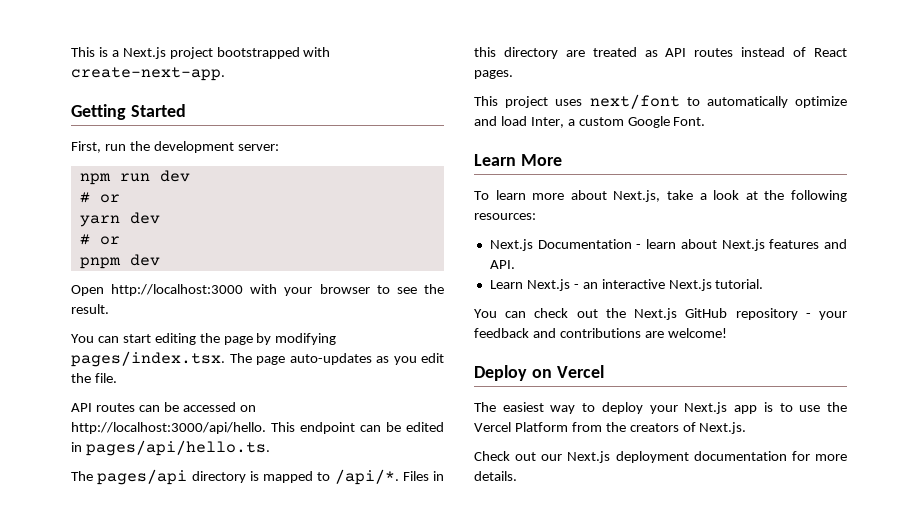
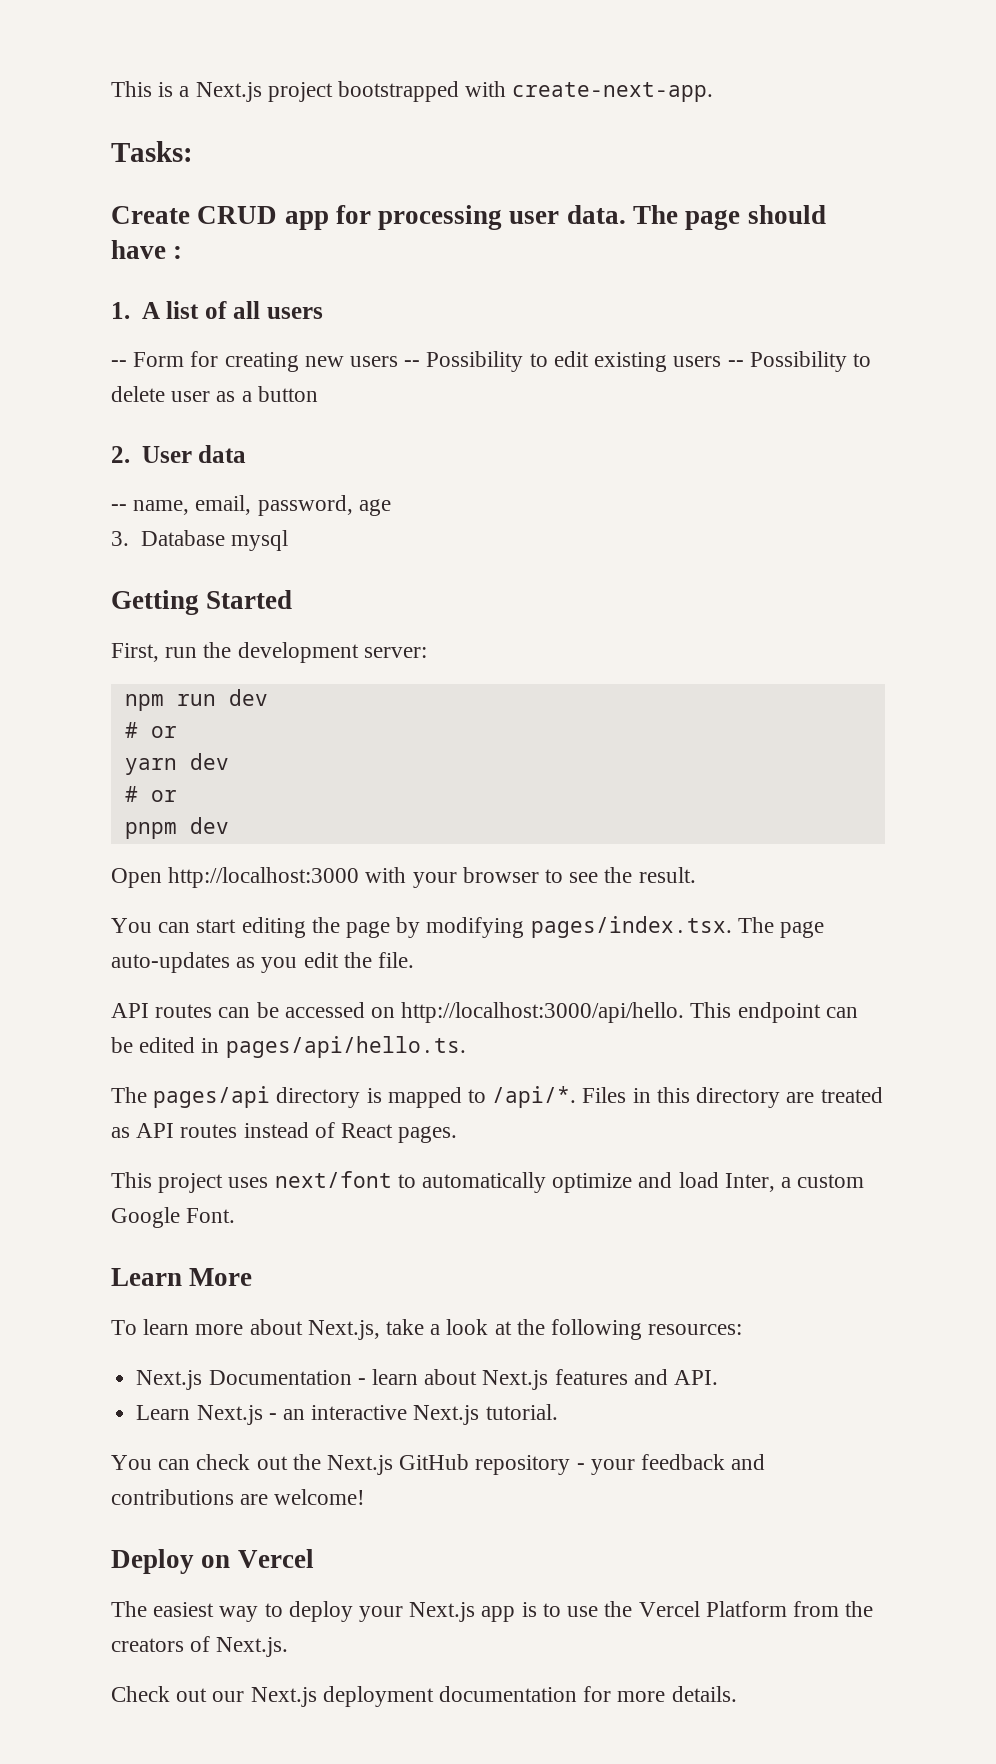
(225, 74) none -> [111,141,193,162] [111,205,826,230] [111,240,183,259] [111,301,323,319] [111,351,871,372] [111,386,318,402] [111,445,247,463] [111,495,391,516] [111,530,289,551] // Tasks: // Create CRUD app for processing user data. The page should have : // 1. A list of all users // -- Form for creating new users -- Possibility to edit existing users -- Possibility to delete user as a button // 2. User data // -- name, email, password, age // 3. Database mysql

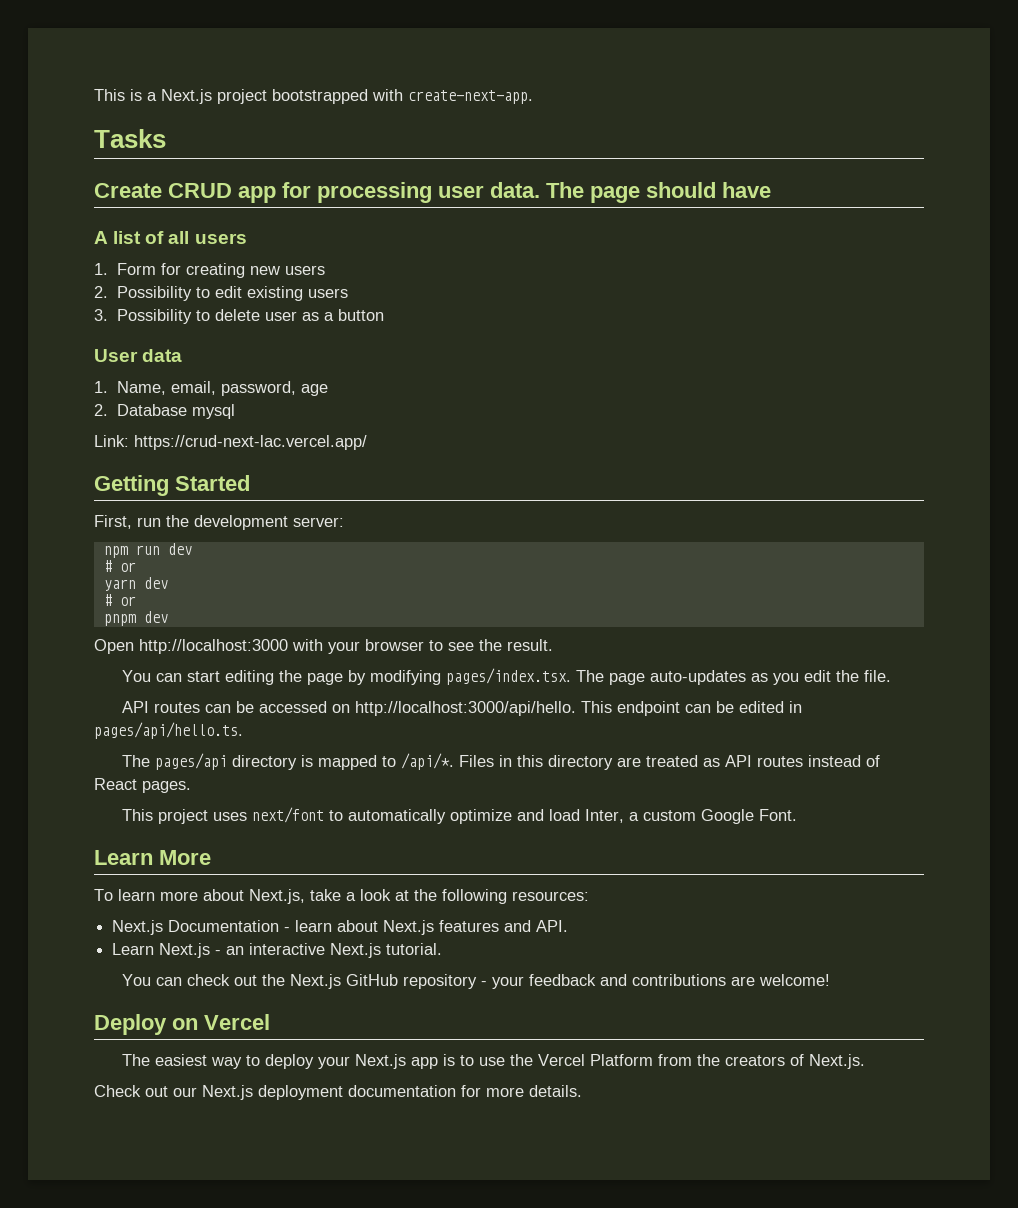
[111,141,193,162] Tasks: -> [94,129,166,148] Tasks
[173,246,183,259] [111,302,130,319] : // 1. -> (771, 190) //
[111,360,127,367] -- -> [94,263,108,275] 1.
[404,360,421,367] -- -> [94,286,108,298] // 2.
[727,360,744,367] -- -> [94,309,108,321] // 3.
[111,446,130,463] 2. -> (385, 315) none
[111,500,190,515] -- name, -> [94,381,167,395] 1. Name,
[111,531,129,546] 3. -> [94,404,108,416] 2.
(289, 540) none -> [94,435,367,450] // Link: https://crud-next-lac.vercel.app/

